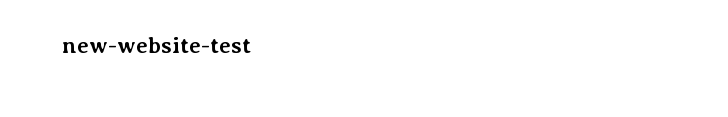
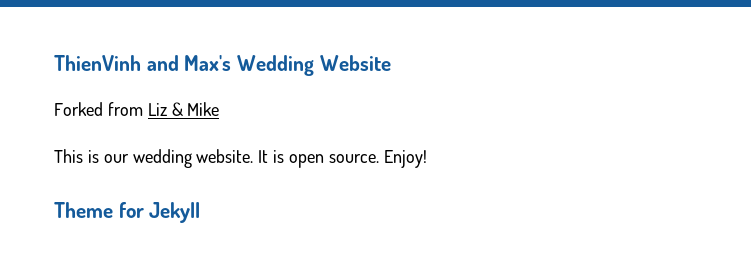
[62,37,251,53] new-website-test -> [54,55,391,76] [54,102,220,116] [54,149,427,168] [54,202,201,223] ThienVinh and Max's Wedding Website // Forked from Liz & Mike // This is our wedding website. It is open source. Enjoy! // Theme for Jekyll

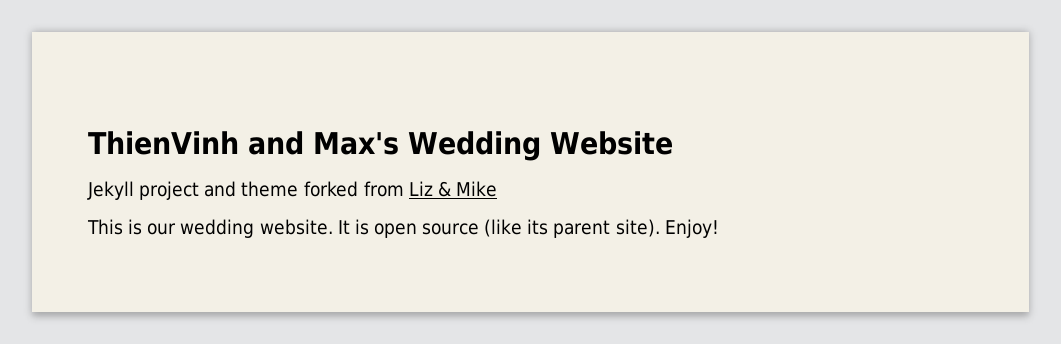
[54,102,103,116] Forked -> [87,181,359,200] Jekyll project and theme forked
[328,150,427,168] [54,202,201,223] source. Enjoy! // Theme for Jekyll -> [422,219,719,238] source (like its parent site). Enjoy!

